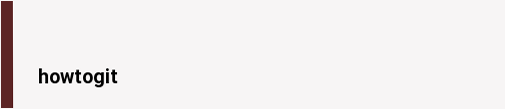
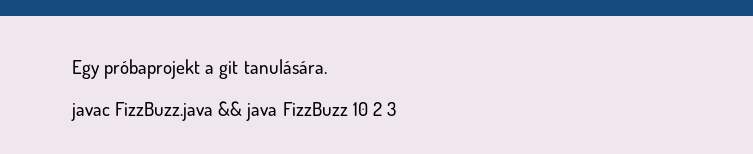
[38,68,119,88] howtogit -> [72,59,327,79] [71,101,396,121] Egy próbaprojekt a git tanulására. // javac FizzBuzz.java && java FizzBuzz 10 2 3

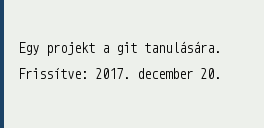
[104,59,201,79] próbaprojekt -> [46,42,95,56] projekt
[71,101,396,121] javac FizzBuzz.java && java FizzBuzz 10 2 3 -> [18,68,221,79] Frissítve: 2017. december 20.

